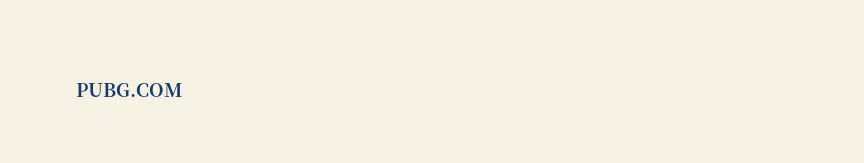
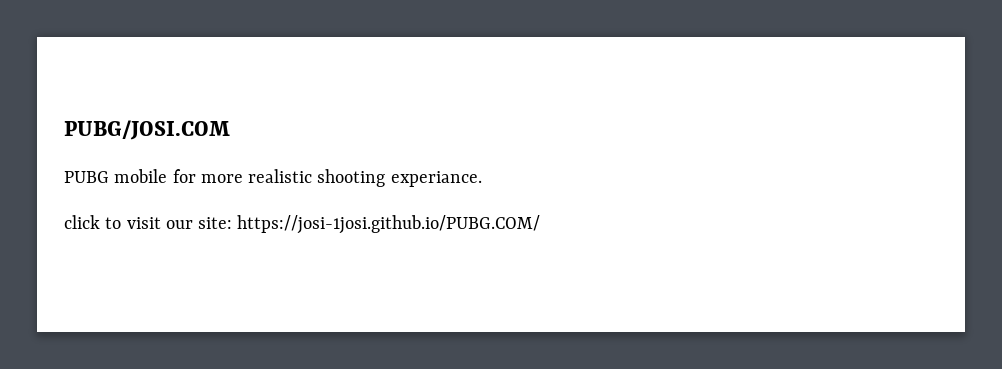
[76,83,183,97] PUBG.COM -> [64,120,230,140] [64,169,482,187] [64,215,541,234] PUBG/JOSI.COM // PUBG mobile for more realistic shooting experiance. // click to visit our site: https://josi-1josi.github.io/PUBG.COM/

